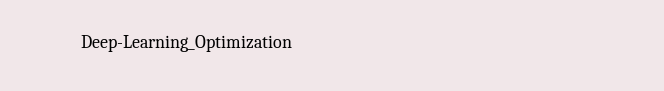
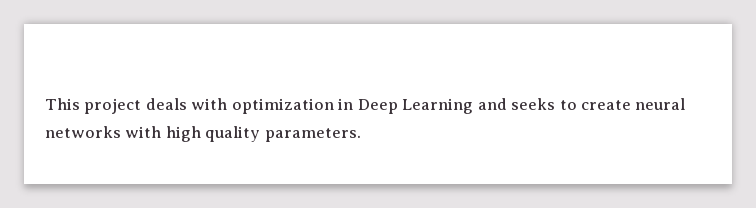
[81,35,292,52] Deep-Learning_Optimization -> [45,98,686,114] [45,126,361,142] This project deals with optimization in Deep Learning and seeks to create neural networks with high quality parameters.

